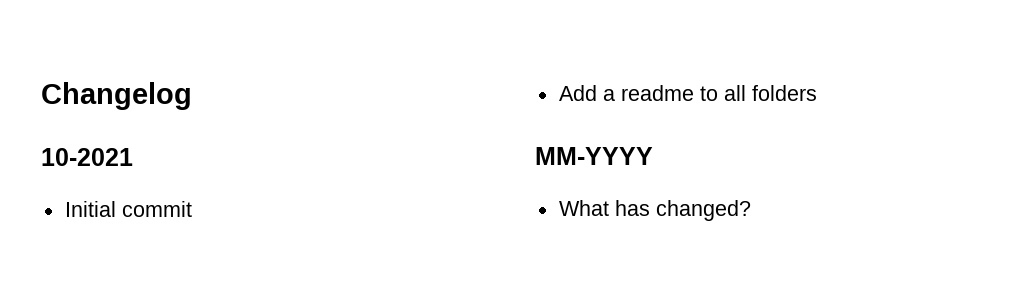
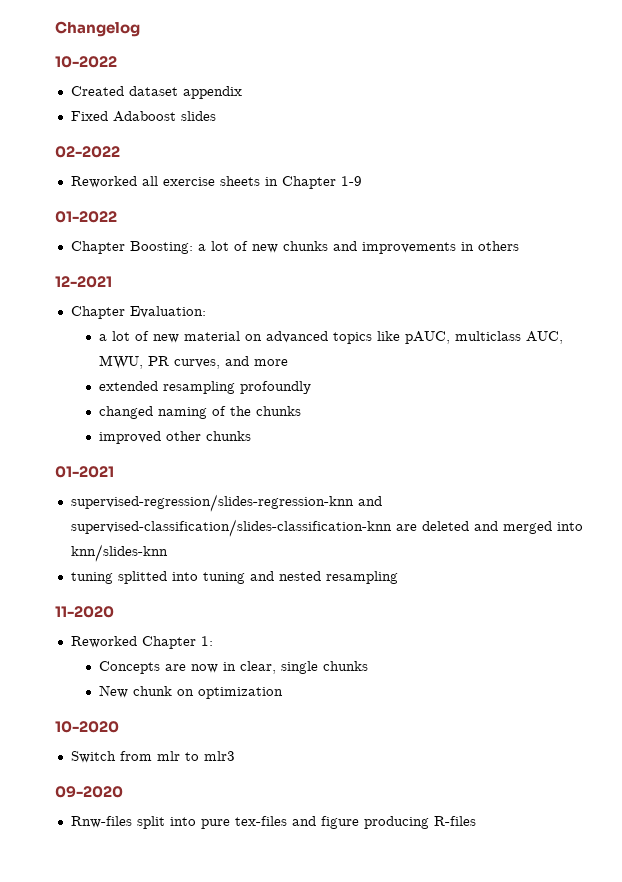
[41,148,133,166] [64,201,192,217] [558,85,817,101] [535,147,653,165] [558,200,751,221] 10-2021 // Initial commit // Add a readme to all folders // MM-YYYY // What has changed? -> [55,56,117,68] [70,86,242,99] [70,111,216,122] [55,146,120,158] [70,176,362,189] [55,211,117,223] [70,241,519,254] [55,276,112,288] [70,306,206,319] [98,331,563,344] [98,355,288,369] [98,381,311,394] [98,406,301,419] [98,431,251,444] [55,466,114,478] [70,494,382,512] [70,519,583,537] [70,544,168,562] [70,571,398,584] [55,606,114,618] [70,636,213,649] [98,661,368,674] [98,685,283,699] [55,721,119,733] [70,751,235,763] [55,786,123,798] [70,816,476,829] 10-2022 // Created dataset appendix // Fixed Adaboost slides // 02-2022 // Reworked all exercise sheets in Chapter 1-9 // 01-2022 // Chapter Boosting: a lot of new chunks and improvements in others // 12-2021 // Chapter Evaluation: // a lot of new material on advanced topics like pAUC, multiclass AUC, MWU, PR curves, and more // extended resampling profoundly // changed naming of the chunks // improved other chunks // 01-2021 // supervised-regression/slides-regression-knn and supervised-classification/slides-classification-knn are deleted and merged into knn/slides-knn // tuning splitted into tuning and nested resampling // 11-2020 // Reworked Chapter 1: // Concepts are now in clear, single chunks // New chunk on optimization // 10-2020 // Switch from mlr to mlr3 // 09-2020 // Rnw-files split into pure tex-files and figure producing R-files

